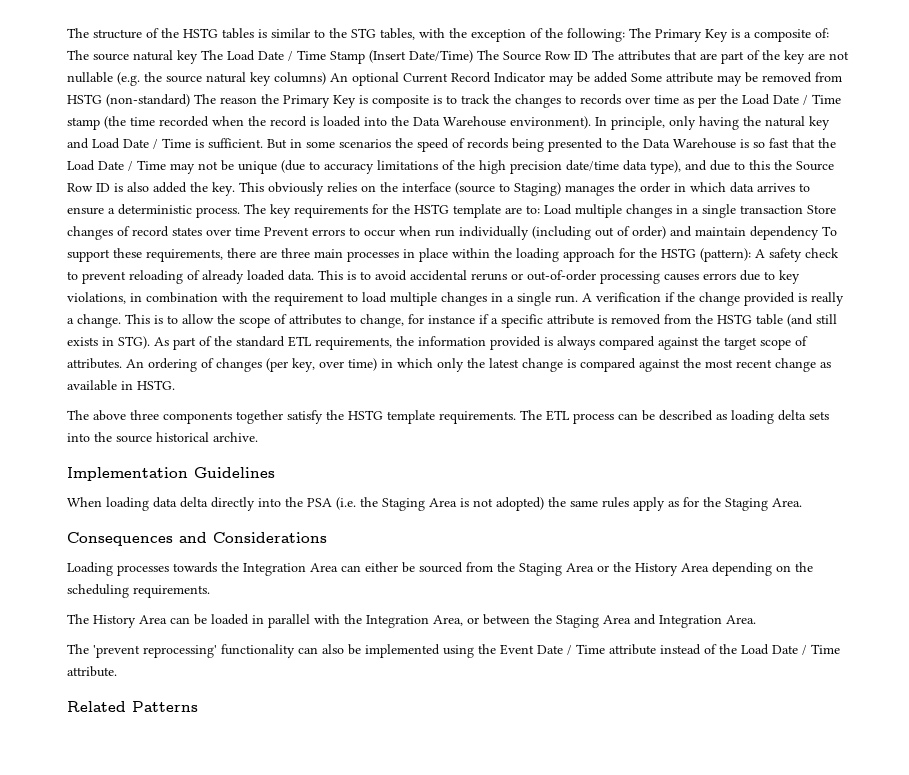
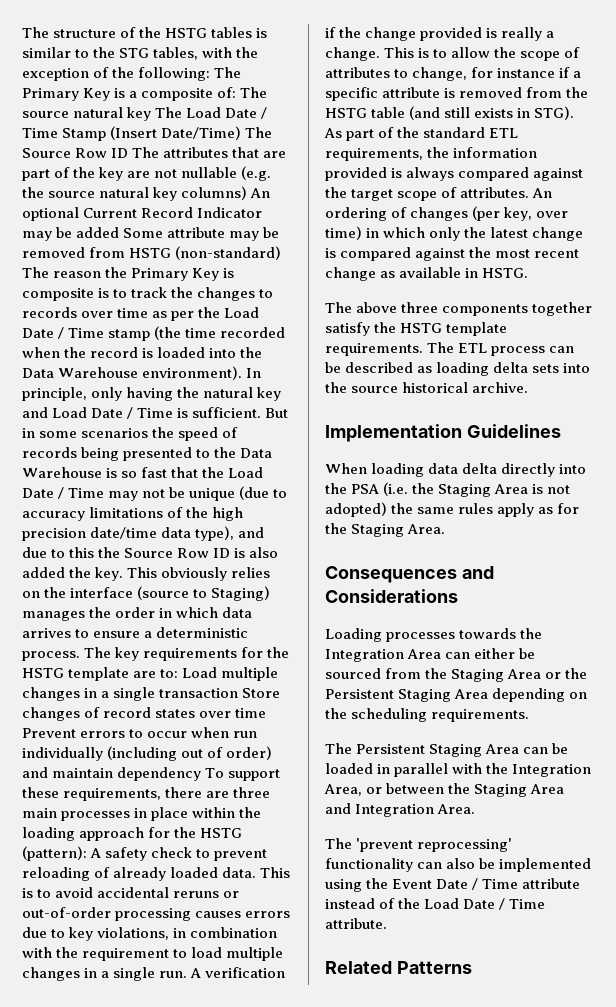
[635,563,678,576] History -> [325,689,452,702] Persistent Staging
[93,615,136,628] History -> [356,744,483,757] Persistent Staging

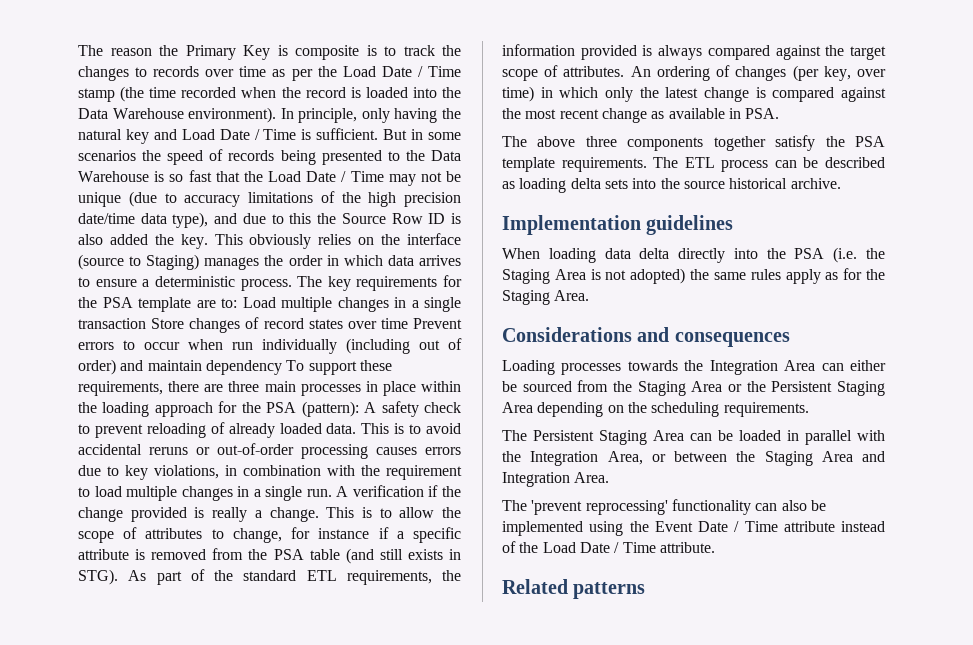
[22,27,268,38] [22,47,259,60] [22,67,242,81] [22,87,268,101] [22,107,268,121] [22,126,273,141] [22,147,287,158] [22,166,272,181] [22,186,271,201] [22,207,263,221] [22,227,280,241] [22,246,282,260] [22,267,49,278] The structure of the HSTG tables is similar to the STG tables, with the exception of the following: The Primary Key is a composite of: The source natural key The Load Date / Time Stamp (Insert Date/Time) The Source Row ID The attributes that are part of the key are not nullable (e.g. the source natural key columns) An optional Current Record Indicator may be added Some attribute may be removed from HSTG (non-standard) The -> [78,45,103,56] The
[22,668,64,678] HSTG -> [102,297,133,308] PSA
[200,828,243,838] HSTG -> [266,402,297,413] PSA
[325,108,367,118] HSTG -> [273,549,304,560] PSA
[482,268,529,278] HSTG. -> [745,108,780,119] PSA.
[400,323,443,333] HSTG -> [855,136,885,147] PSA
[466,424,561,438] Guidelines -> [646,215,734,235] guidelines
[325,566,494,583] [325,589,458,603] Consequences and Considerations -> [502,327,790,347] Considerations and consequences
[396,961,472,974] Patterns -> [573,582,646,599] patterns

